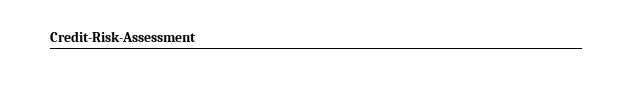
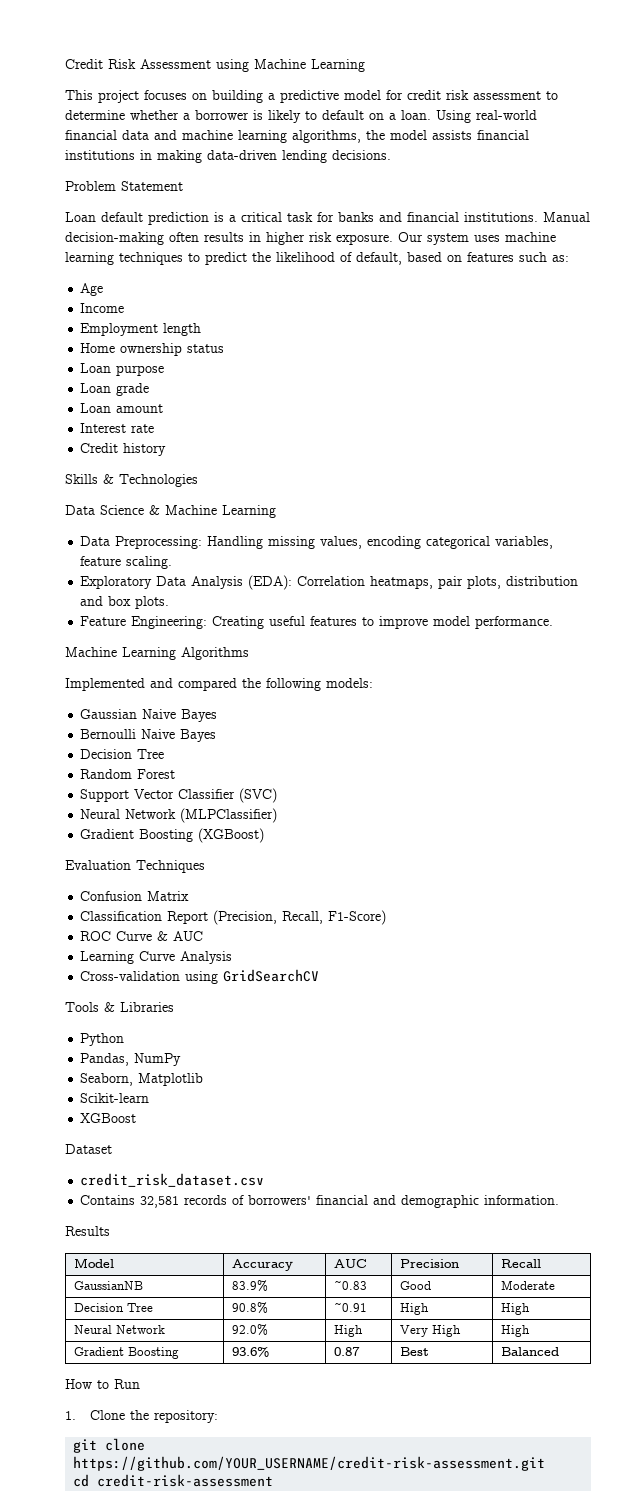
[50,31,196,42] Credit-Risk-Assessment -> [65,59,365,72] [65,90,558,103] [65,110,537,123] [65,130,529,143] [65,150,391,163] [65,181,183,191] [65,212,590,225] [65,232,556,245] [65,252,569,265] [80,283,104,296] [80,303,125,313] [80,323,202,336] [80,343,225,356] [80,363,165,376] [80,383,150,396] [80,403,164,413] [80,423,155,433] [80,443,167,456] [65,474,198,487] [65,505,276,518] [80,536,554,549] [80,556,173,569] [80,575,579,590] [80,596,170,609] [80,616,554,629] [65,647,249,660] [65,678,373,691] [80,709,218,722] [80,729,217,742] [80,749,165,759] [80,769,176,779] [80,788,278,803] [80,808,278,823] [80,828,265,843] [65,860,205,873] [80,891,190,901] [80,910,387,925] [80,931,204,941] [80,951,233,964] [80,969,320,984] [65,1002,174,1012] [80,1033,125,1046] [80,1053,182,1066] [80,1073,204,1086] [80,1093,150,1103] [80,1113,137,1123] [65,1144,112,1154] [80,1173,265,1187] [80,1195,560,1208] [65,1226,110,1236] [73,1258,114,1268] [231,1259,293,1271] [333,1259,367,1268] [399,1259,459,1268] [500,1259,541,1268] [73,1281,143,1290] [231,1280,268,1292] [333,1280,367,1290] [399,1281,431,1290] [500,1280,555,1290] [73,1303,153,1312] [231,1302,268,1314] [333,1302,367,1312] [399,1303,429,1315] [500,1303,530,1315] [73,1325,165,1334] [231,1324,268,1336] [333,1325,363,1337] [399,1325,461,1337] [500,1325,530,1337] [73,1347,179,1359] [231,1347,269,1357] [333,1347,360,1356] [399,1347,429,1356] [500,1347,559,1356] [65,1379,140,1389] [65,1410,218,1423] [73,1438,146,1453] [73,1456,546,1471] [73,1474,274,1487] Credit Risk Assessment using Machine Learning // This project focuses on building a predictive model for credit risk assessment to determine whether a borrower is likely to default on a loan. Using real-world financial data and machine learning algorithms, the model assists financial institutions in making data-driven lending decisions. // Problem Statement // Loan default prediction is a critical task for banks and financial institutions. Manual decision-making often results in higher risk exposure. Our system uses machine learning techniques to predict the likelihood of default, based on features such as: // Age // Income // Employment length // Home ownership status // Loan purpose // Loan grade // Loan amount // Interest rate // Credit history // Skills & Technologies // Data Science & Machine Learning // Data Preprocessing: Handling missing values, encoding categorical variables, feature scaling. // Exploratory Data Analysis (EDA): Correlation heatmaps, pair plots, distribution and box plots. // Feature Engineering: Creating useful features to improve model performance. // Machine Learning Algorithms // Implemented and compared the following models: // Gaussian Naive Bayes // Bernoulli Naive Bayes // Decision Tree // Random Forest // Support Vector Classifier (SVC) // Neural Network (MLPClassifier) // Gradient Boosting (XGBoost) // Evaluation Techniques // Confusion Matrix // Classification Report (Precision, Recall, F1-Score) // ROC Curve & AUC // Learning Curve Analysis // Cross-validation using GridSearchCV // Tools & Libraries // Python // Pandas, NumPy // Seaborn, Matplotlib // Scikit-learn // XGBoost // Dataset // credit_risk_dataset.csv // Contains 32,581 records of borrowers' financial and demographic information. // Results // Model | Accuracy | AUC | Precision | Recall // GaussianNB | 83.9% | ~0.83 | Good | Moderate // Decision Tree | 90.8% | ~0.91 | High | High // Neural Network | 92.0% | High | Very High | High // Gradient Boosting | 93.6% | 0.87 | Best | Balanced // How to Run // 1. Clone the repository: // git clone https://github.com/YOUR_USERNAME/credit-risk-assessment.git // cd credit-risk-assessment

